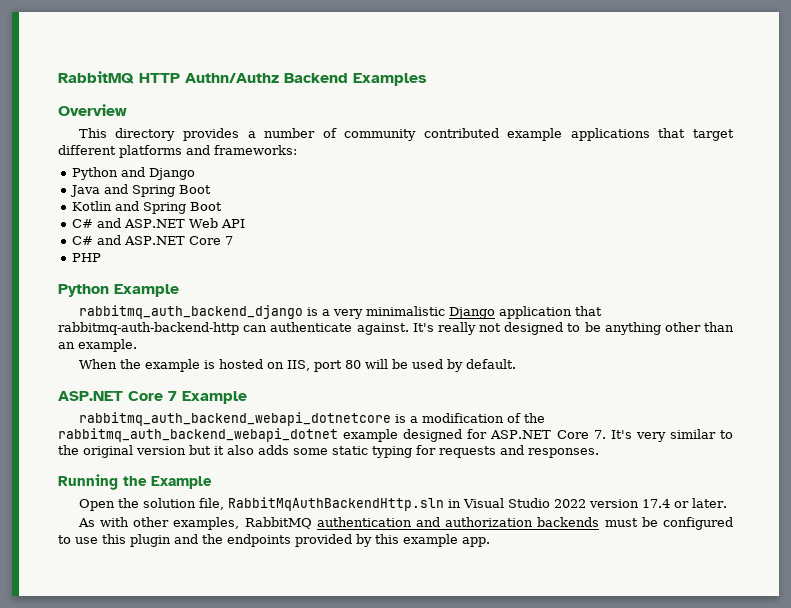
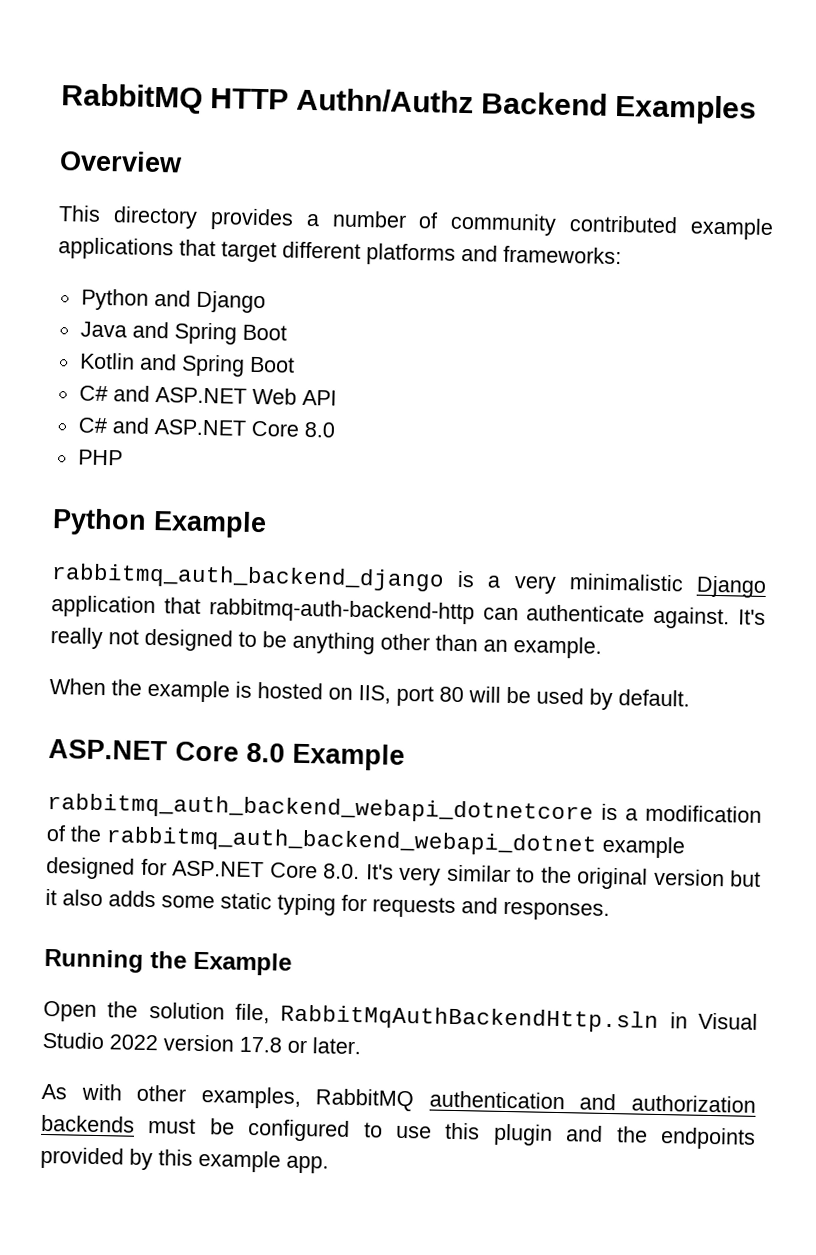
[225,236,234,245] 7 -> [303,421,335,438] 8.0
[168,391,177,401] 7 -> [246,742,285,763] 8.0
[593,430,606,439] 7. -> [323,863,360,880] 8.0.
[641,499,670,508] 17.4 -> [239,1036,282,1053] 17.8

